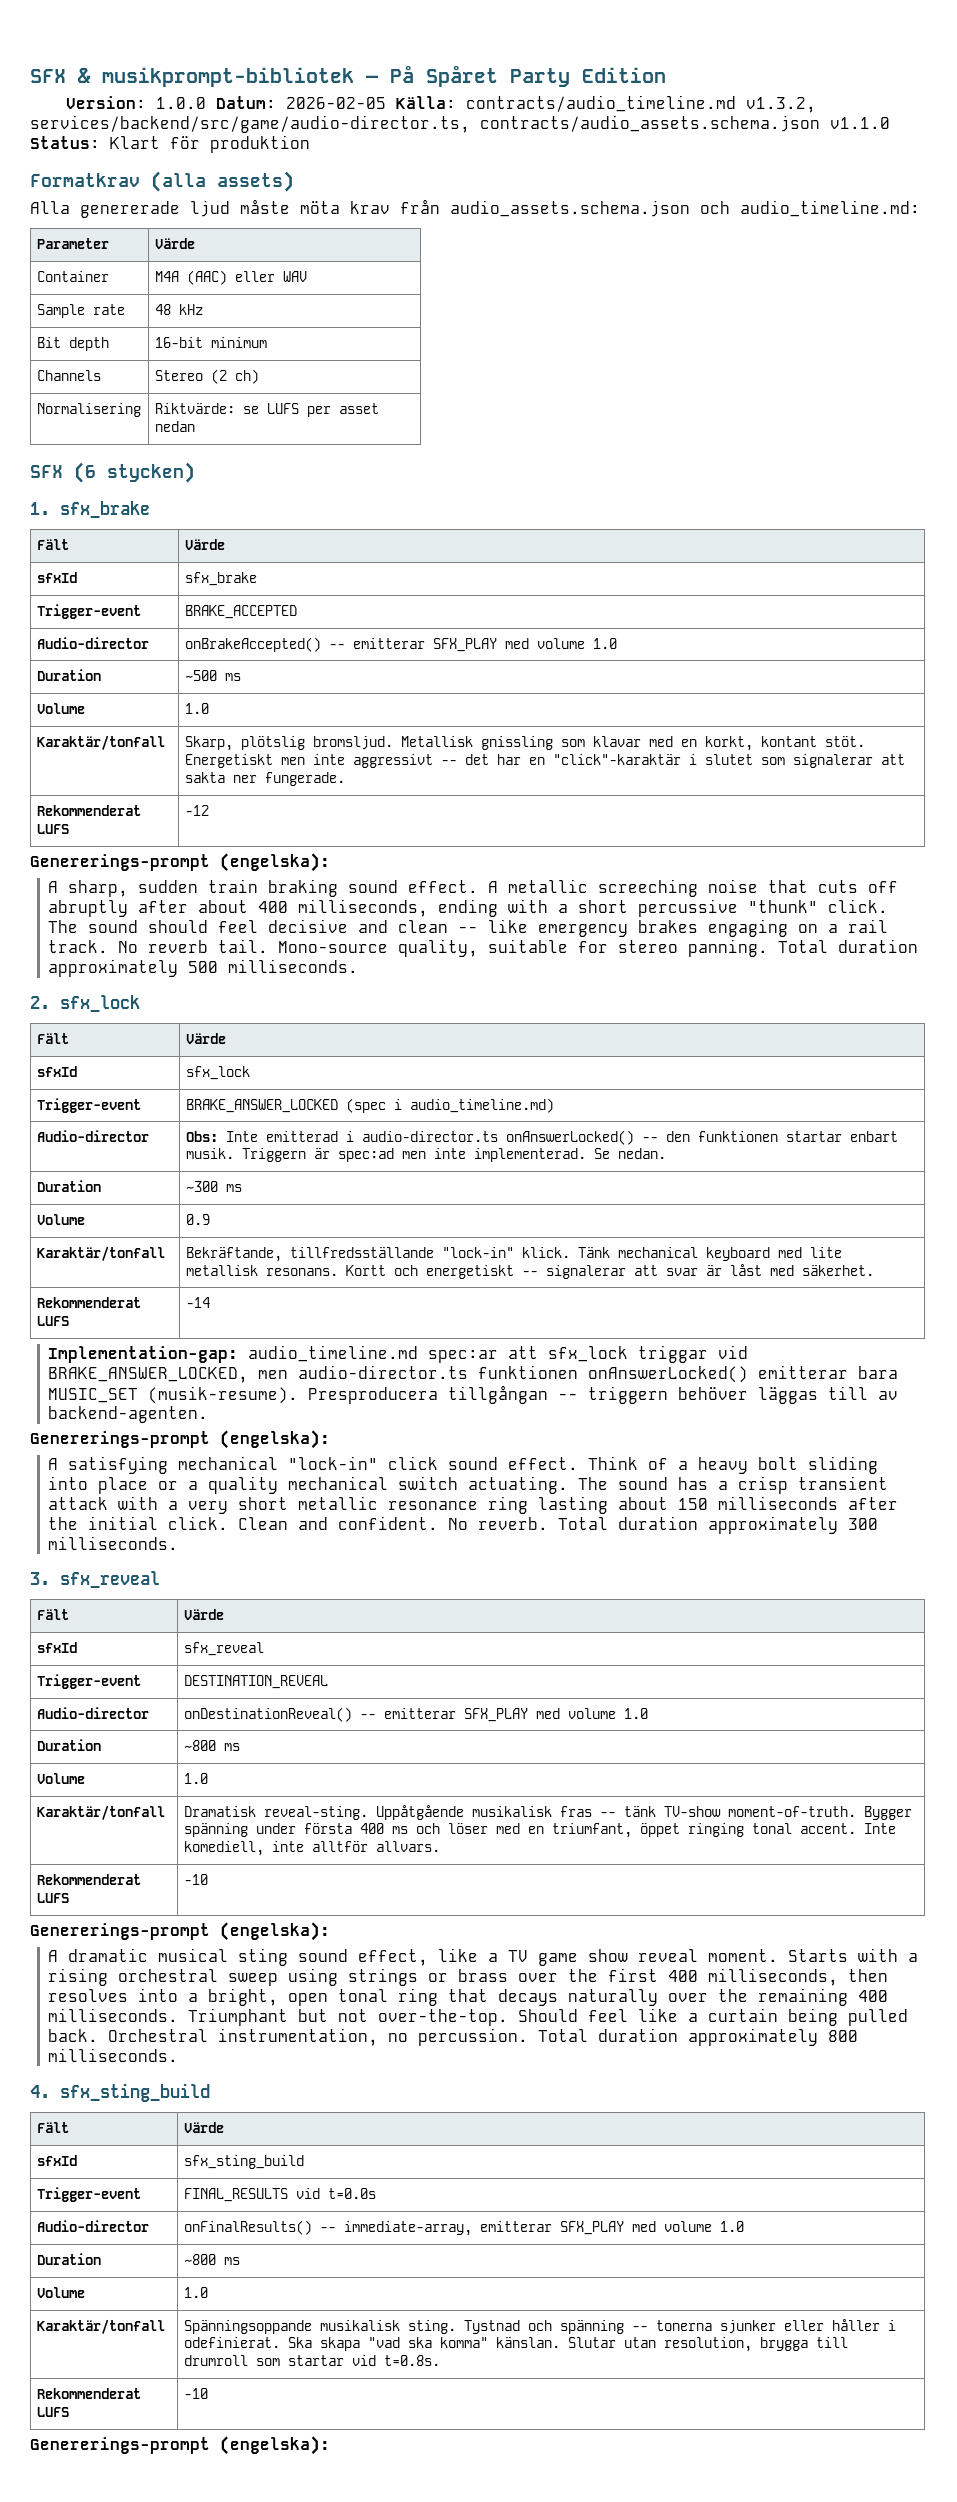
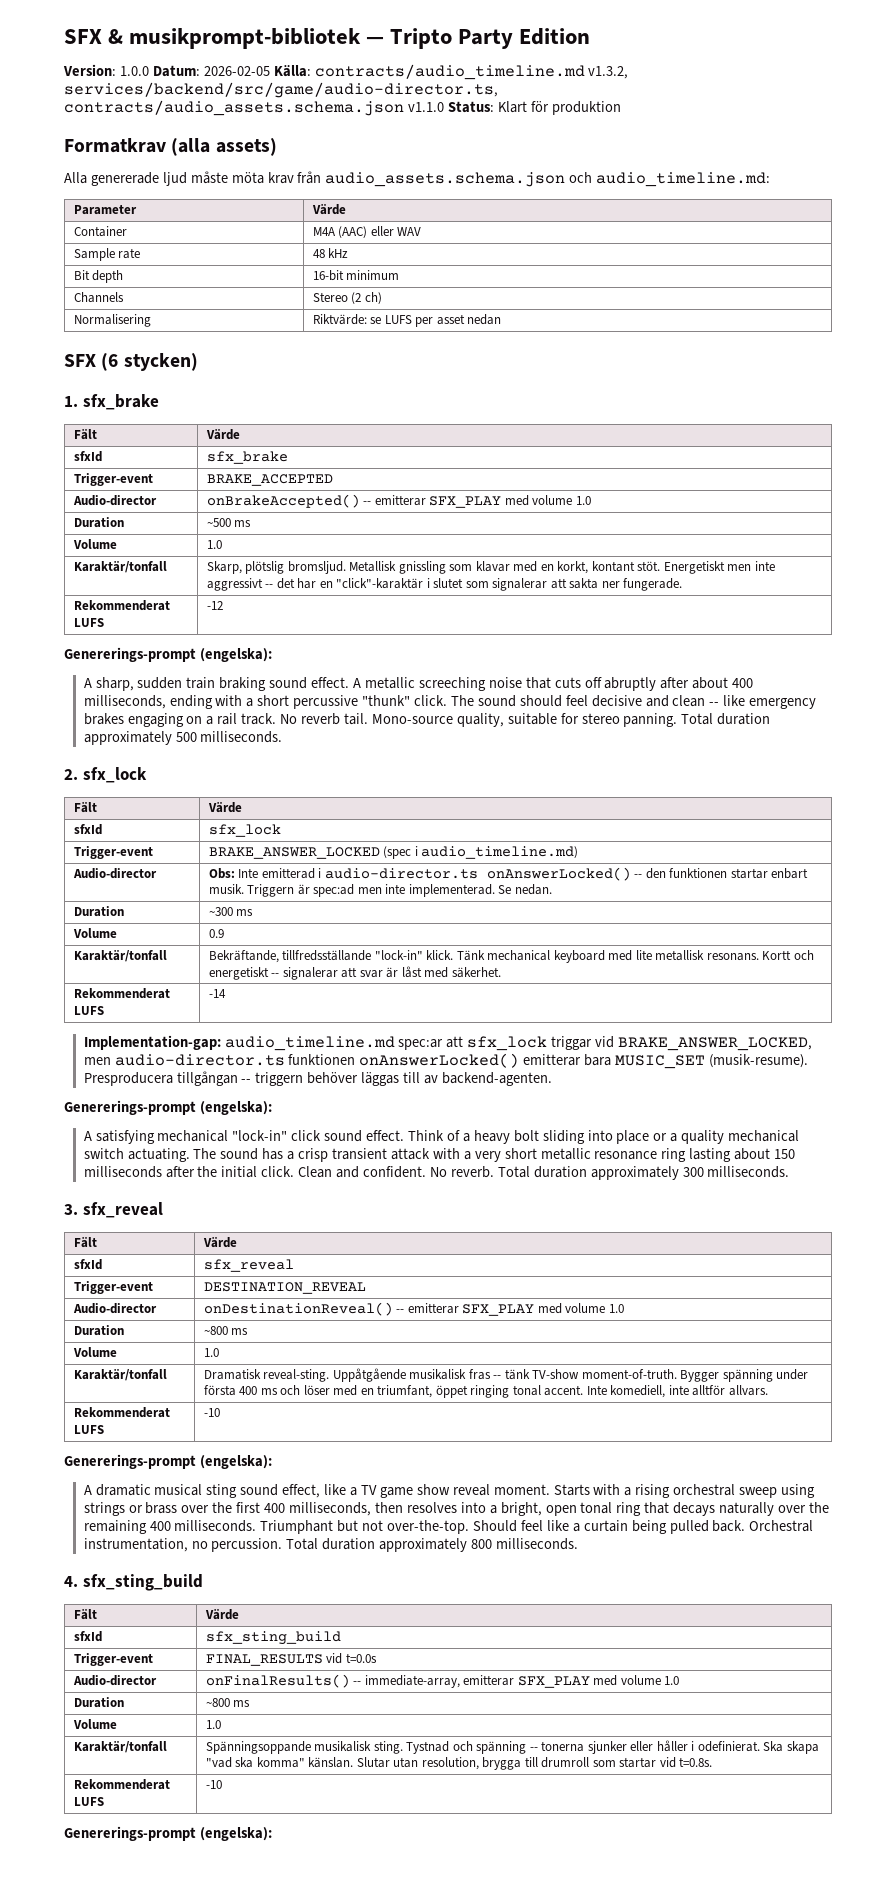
[390,66,498,87] På Spåret -> [390,28,453,49] Tripto

